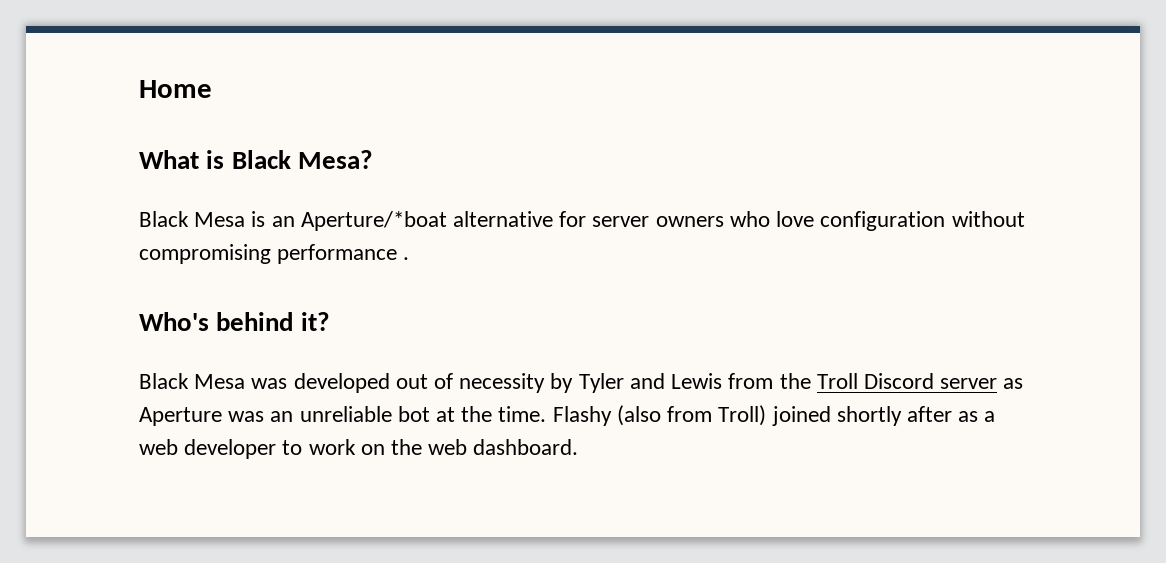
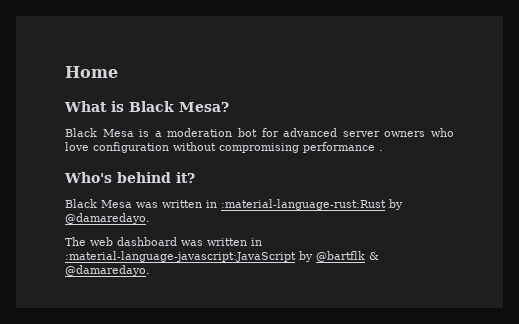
[271,211,587,231] an Aperture/*boat alternative for -> [154,128,338,137] a moderation bot for advanced
[293,373,1024,393] [139,405,996,426] [139,439,579,459] developed out of necessity by Tyler and Lewis from the Troll Discord server as Aperture was an unreliable bot at the time. Flashy (also from Troll) joined shortly after as a web developer to work on the web dashboard. -> [162,199,403,210] [65,213,150,224] [65,237,262,246] [65,251,379,262] [65,265,150,276] written in :material-language-rust:Rust by @damaredayo. // The web dashboard was written in :material-language-javascript:JavaScript by @bartflk & @damaredayo.

